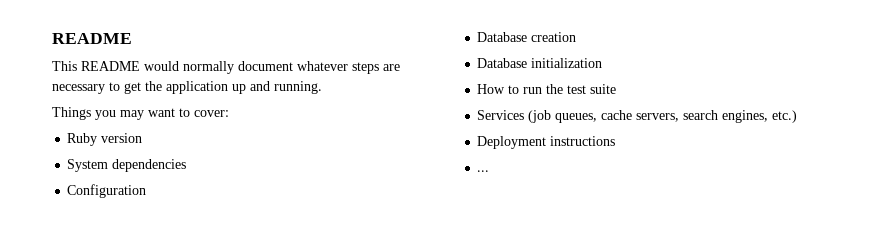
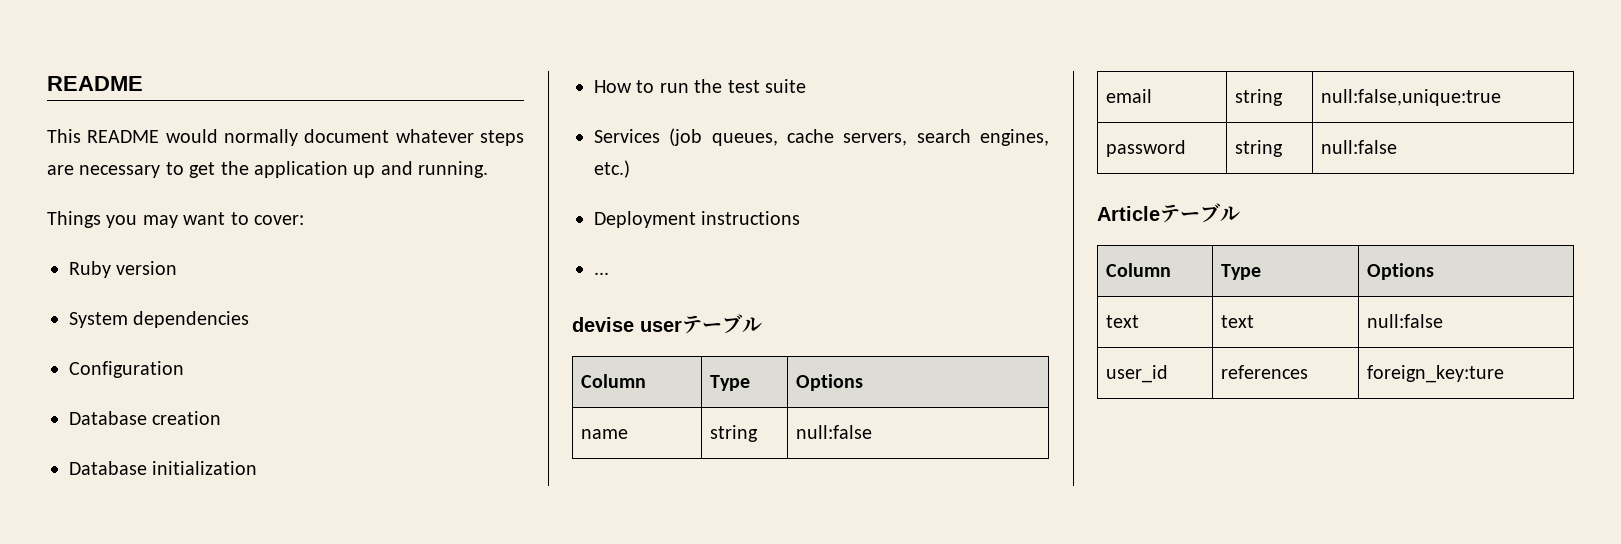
(490, 171) none -> [572,314,762,334] [580,374,646,388] [709,375,750,391] [795,374,863,391] [580,429,628,439] [709,425,758,442] [795,425,872,439] [1105,89,1152,103] [1234,89,1283,106] [1320,89,1501,106] [1105,140,1186,157] [1234,140,1283,157] [1320,140,1397,154] [1097,203,1240,223] [1105,263,1171,277] [1220,264,1261,280] [1366,263,1434,280] [1105,315,1139,328] [1220,315,1254,328] [1366,314,1443,328] [1105,365,1168,383] [1220,365,1308,379] [1366,365,1504,383] // devise userテーブル // Column | Type | Options // name | string | null:false // email | string | null:false,unique:true // password | string | null:false // Articleテーブル // Column | Type | Options // text | text | null:false // user_id | references | foreign_key:ture

